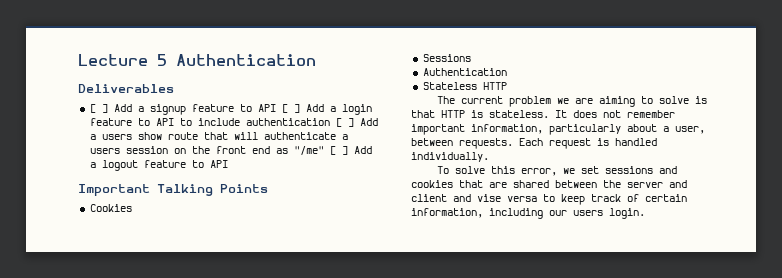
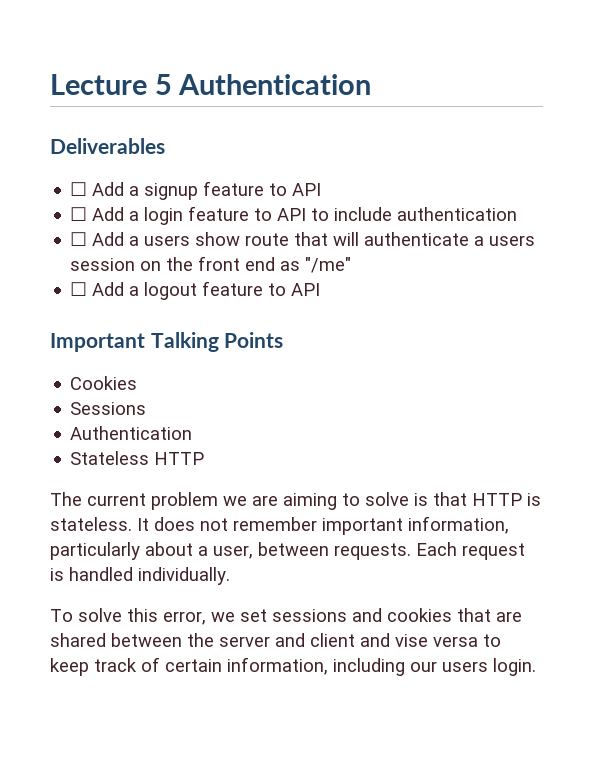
[89,104,108,113] [ ] -> [70,182,88,196] ☐
[281,104,300,113] [ ] -> [70,207,88,221] // ☐
[335,118,354,127] [ ] -> [70,232,88,246] // ☐
[329,146,348,155] [ ] -> [70,282,88,296] // ☐

